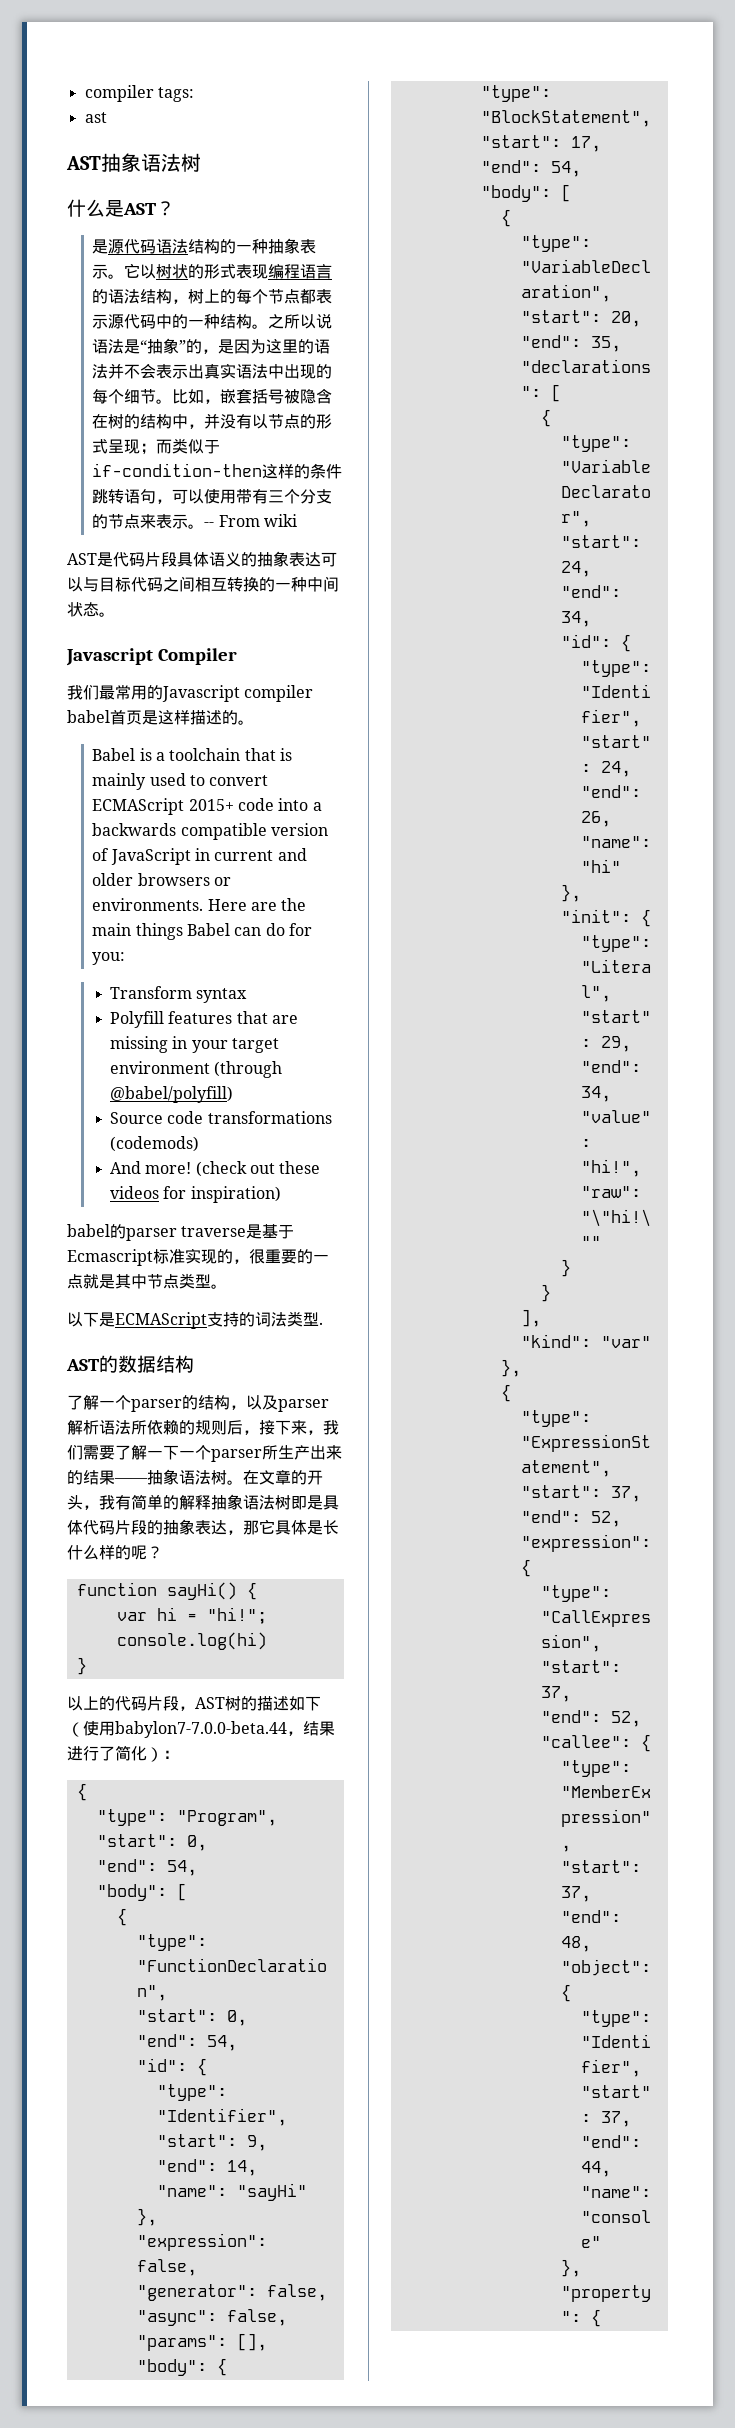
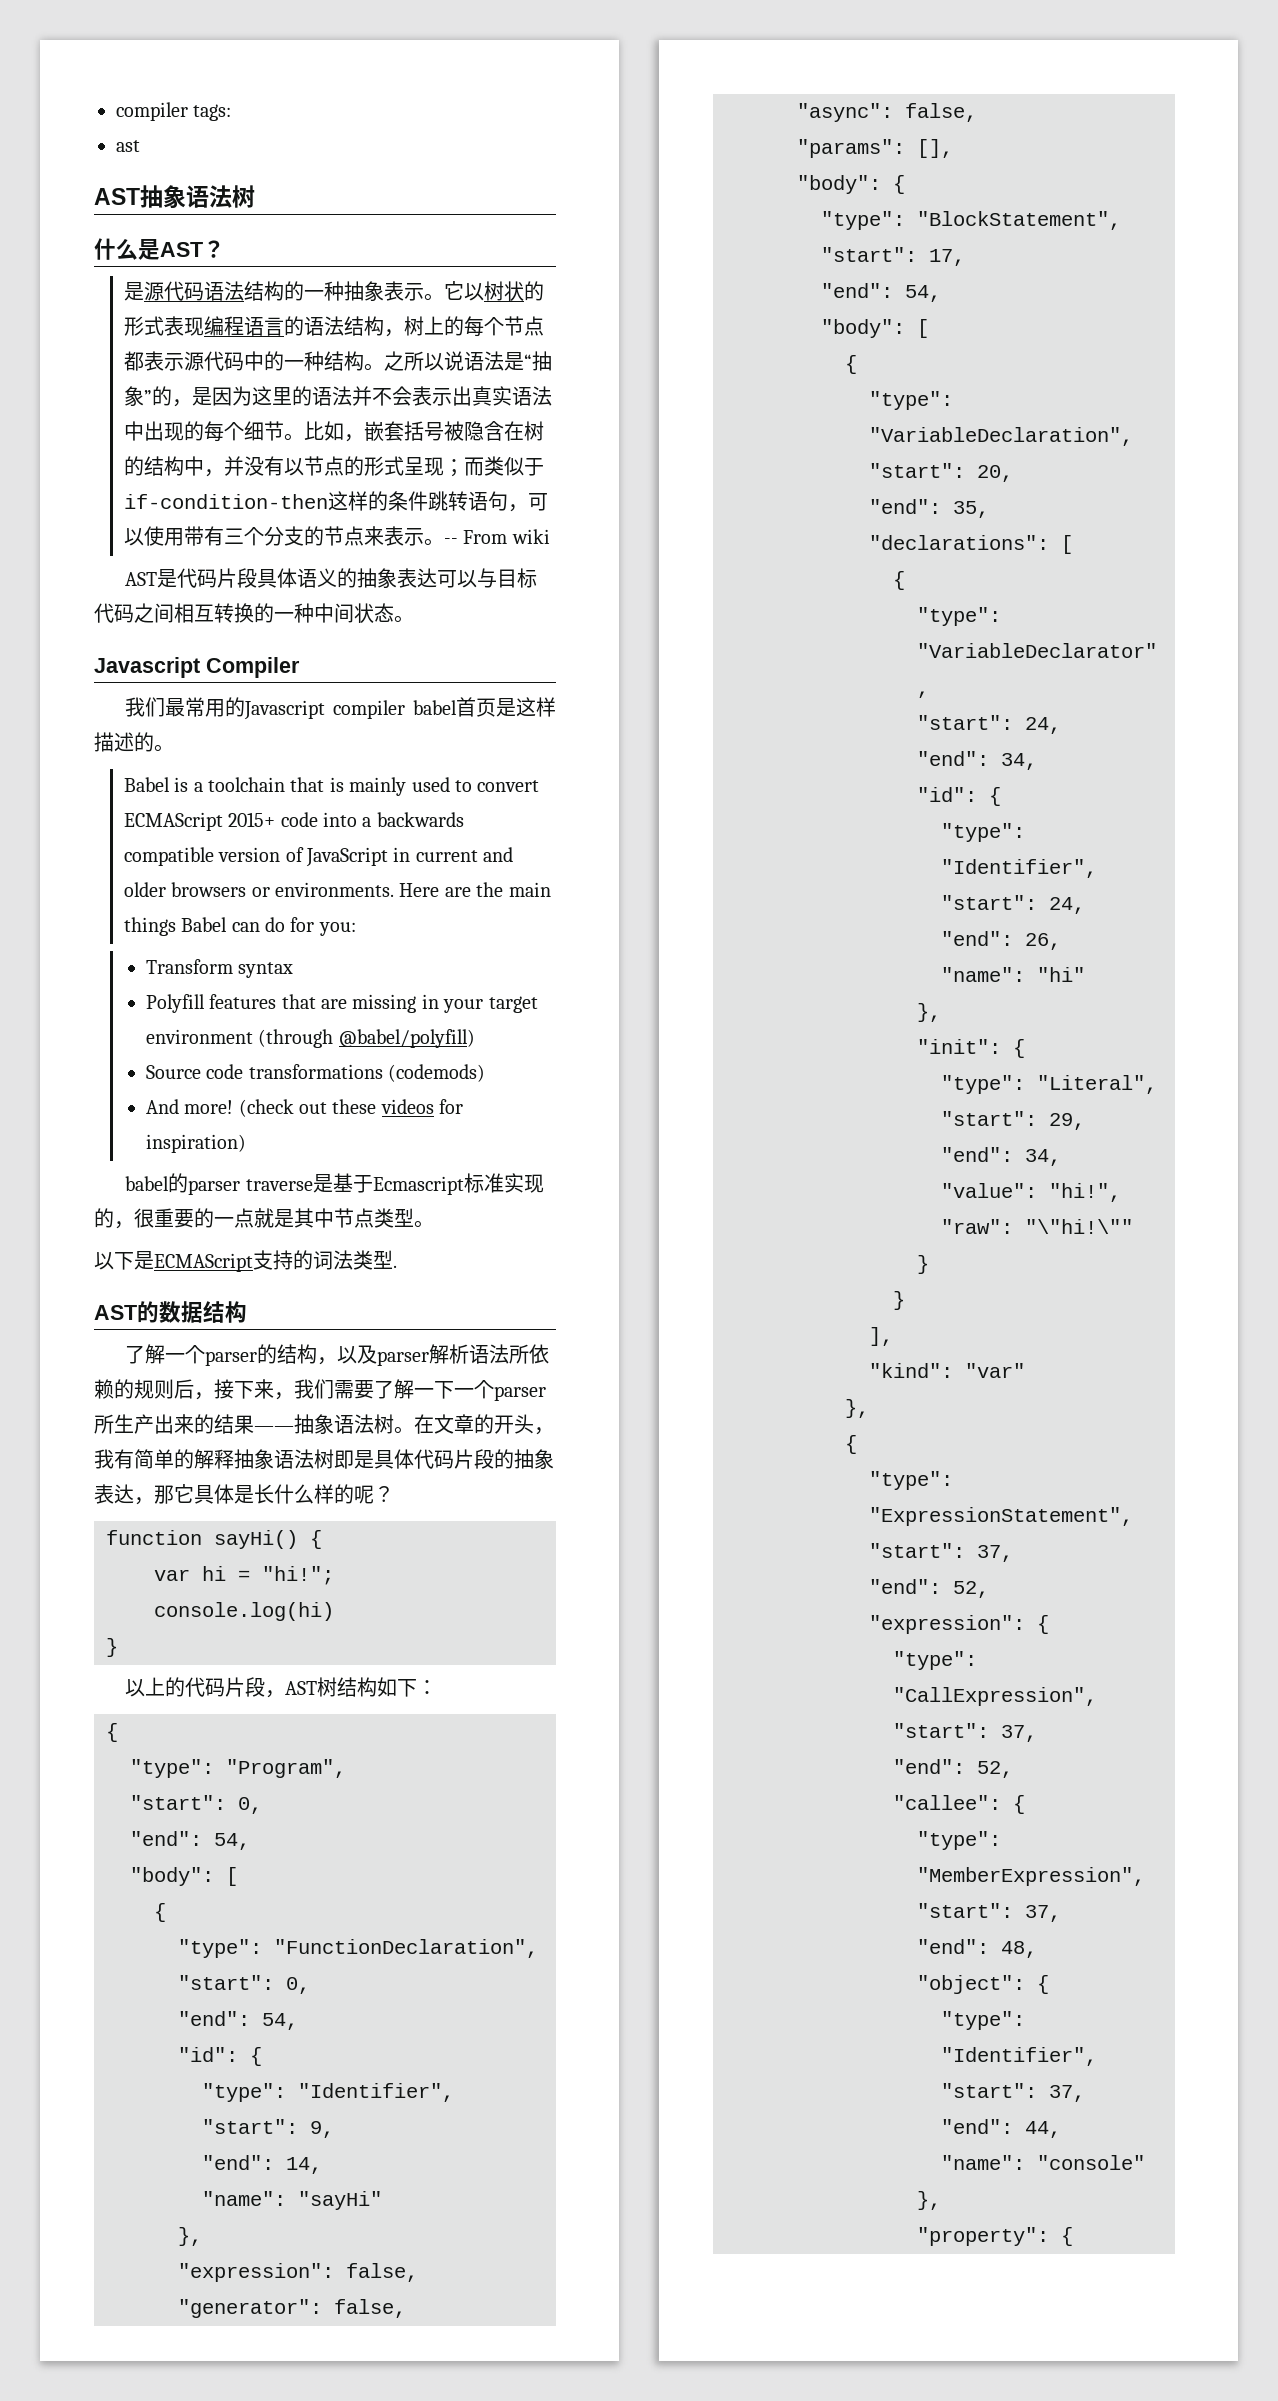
[241,1696,321,1711] [67,1721,335,1738] [67,1745,163,1762] 的描述如下（使用babylon7-7.0.0-beta.44，结果进行了简化） -> [337,1677,418,1697] 结构如下

